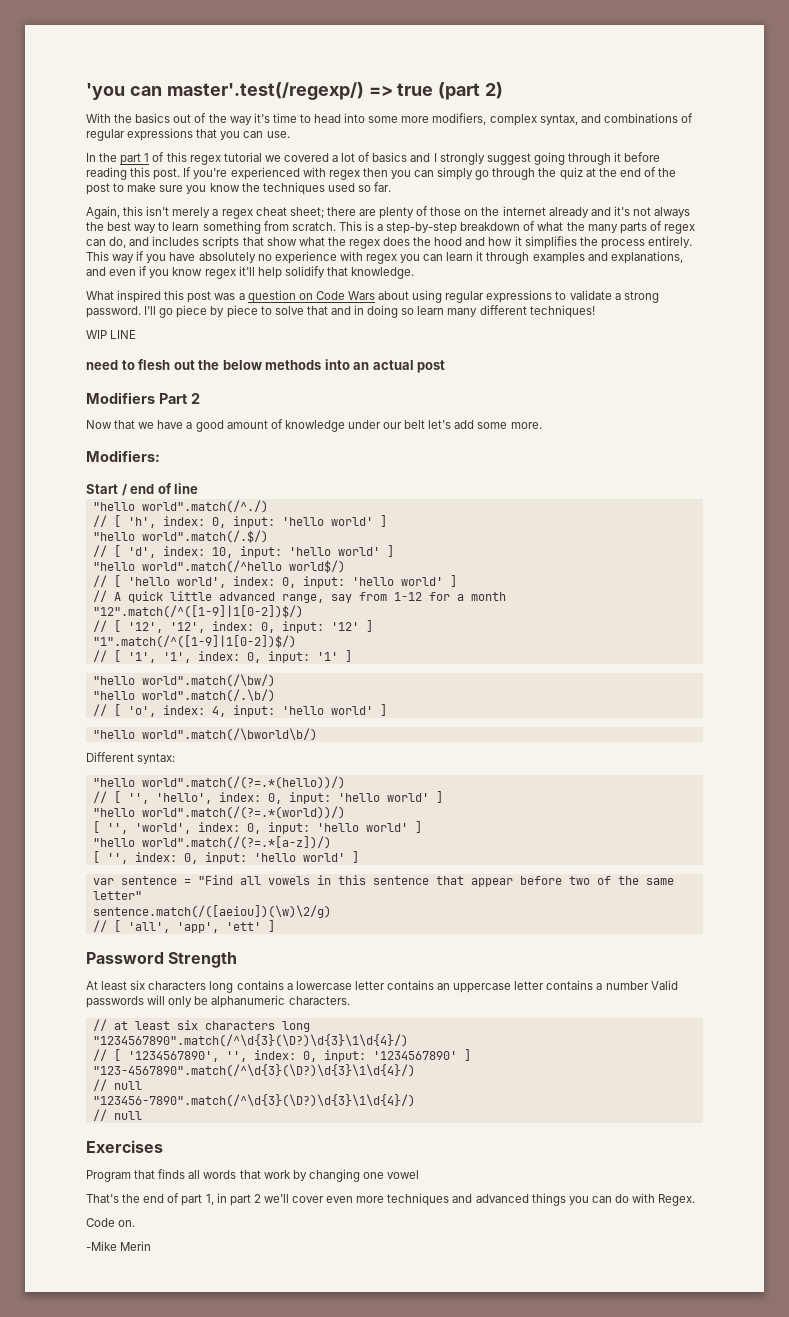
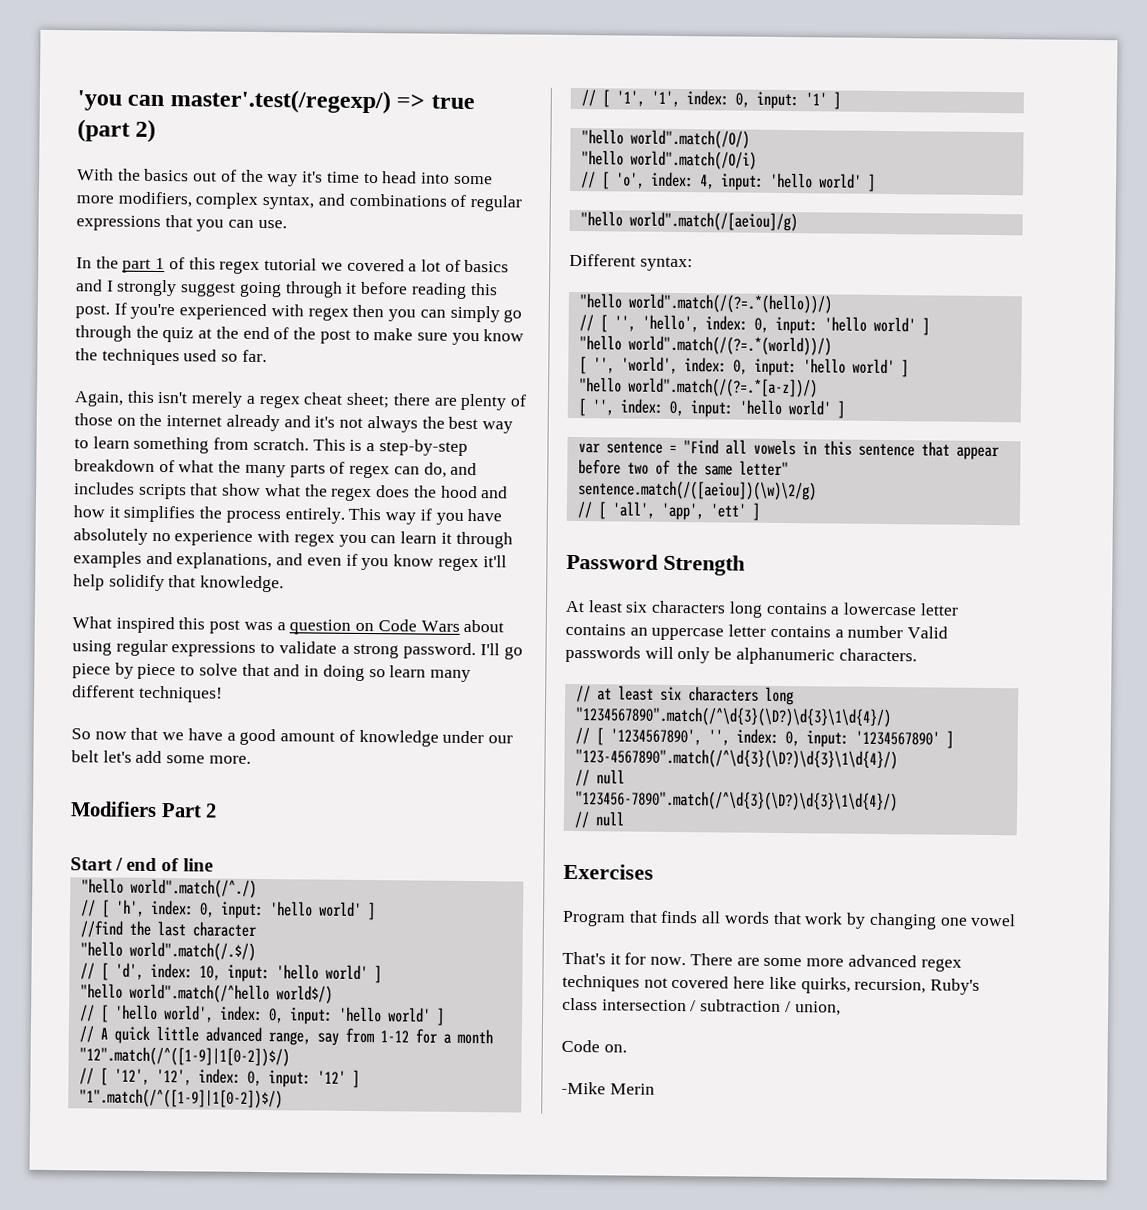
[86,330,137,339] [86,359,446,373] [86,392,200,404] [86,420,112,429] WIP LINE // need to flesh out the below methods into an actual post // Modifiers Part 2 // Now -> [71,728,127,740] So now
[86,450,160,462] Modifiers: -> [70,801,218,818] Modifiers Part 2
(387, 521) none -> [79,920,257,938] // //find the last character
[141,674,275,687] [92,689,275,702] world".match(/\bw/) // "hello world".match(/.\b/) -> [629,129,750,149] [580,150,757,170] world".match(/O/) // "hello world".match(/O/i)
[141,728,317,741] world".match(/\bworld\b/) -> [628,211,798,232] world".match(/[aeiou]/g)
[122,1193,696,1206] the end of part 1, in part 2 we'll cover even more techniques and advanced things you can do with Regex. -> [609,952,962,972] [562,974,981,995] [562,997,841,1016] it for now. There are some more advanced regex techniques not covered here like quirks, recursion, Ruby's class intersection / subtraction / union,

